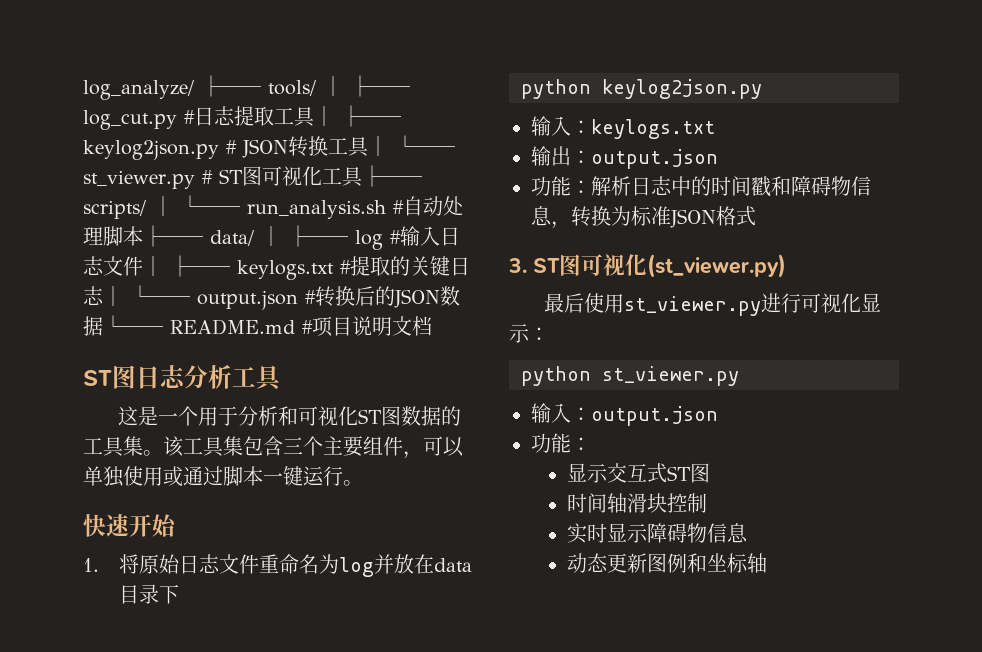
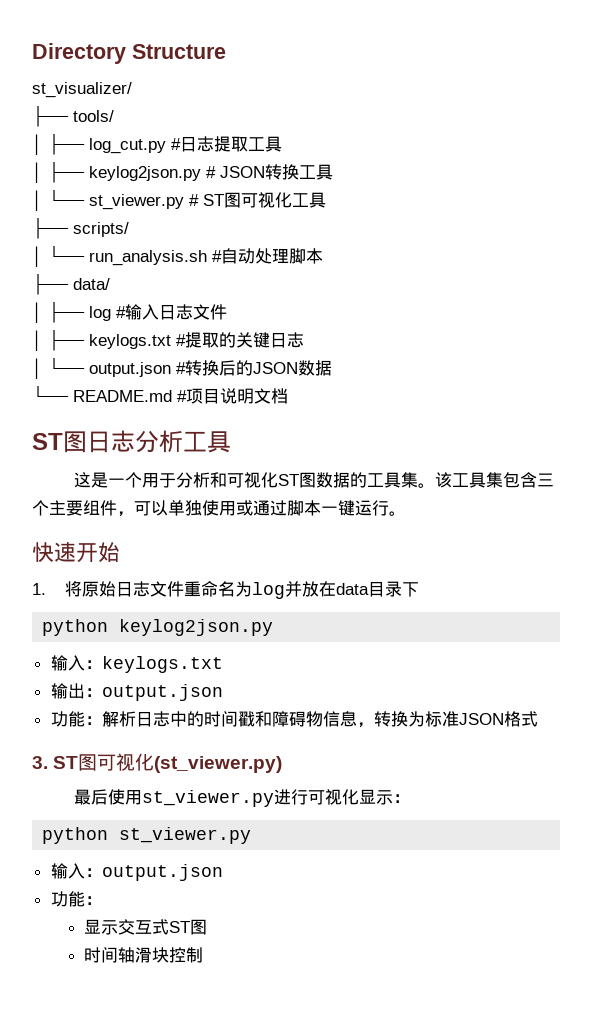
[83,80,195,100] log_analyze/ -> [32,43,226,64] [32,82,132,98] Directory Structure // st_visualizer/ //
(317, 88) none -> (114, 116) //
(315, 117) none -> (282, 144) //
(369, 147) none -> (333, 172) //
(363, 177) none -> (326, 200) //
(147, 209) none -> (129, 229) //
(143, 236) none -> (323, 256) //
(255, 238) none -> (110, 284) //
(143, 266) none -> (227, 312) //
(104, 295) none -> (304, 340) //
(103, 326) none -> (332, 368) //
[567,523,749,544] [567,553,768,573] // 实时显示障碍物信息 // 动态更新图例和坐标轴 -> (204, 955) none

